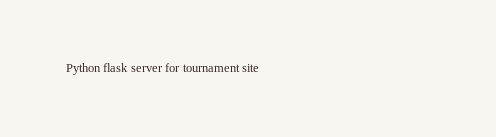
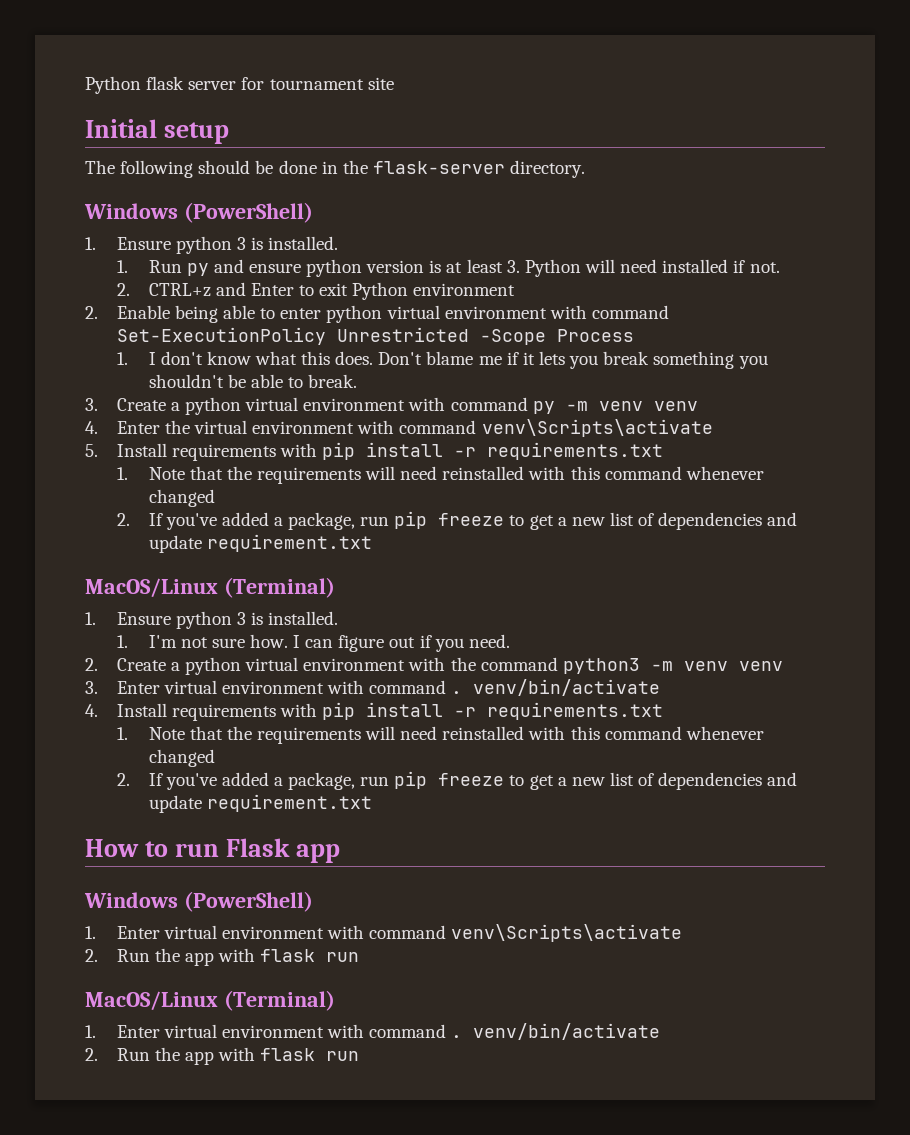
(259, 68) none -> [85,119,229,144] [85,160,586,178] [84,202,313,223] [85,236,339,254] [116,259,780,277] [116,282,516,300] [85,305,669,323] [116,327,634,345] [116,351,768,369] [148,374,358,388] [85,397,698,415] [85,419,713,437] [85,442,664,461] [116,466,764,484] [148,489,215,507] [116,511,798,530] [148,534,372,553] [85,577,335,598] [85,611,339,629] [116,634,510,652] [85,657,783,675] [85,679,661,696] [85,702,664,721] [116,726,764,744] [148,749,215,767] [116,771,798,790] [148,794,372,813] [85,838,340,863] [84,891,313,912] [85,924,683,942] [85,948,360,966] [85,990,335,1011] [85,1023,661,1040] [85,1047,360,1065] // Initial setup // The following should be done in the flask-server directory. // Windows (PowerShell) // 1. Ensure python 3 is installed. // 1. Run py and ensure python version is at least 3. Python will need installed if not. // 2. CTRL+z and Enter to exit Python environment // 2. Enable being able to enter python virtual environment with command Set-ExecutionPolicy Unrestricted -Scope Process // 1. I don't know what this does. Don't blame me if it lets you break something you shouldn't be able to break. // 3. Create a python virtual environment with command py -m venv venv // 4. Enter the virtual environment with command venv\Scripts\activate // 5. Install requirements with pip install -r requirements.txt // 1. Note that the requirements will need reinstalled with this command whenever changed // 2. If you've added a package, run pip freeze to get a new list of dependencies and update requirement.txt // MacOS/Linux (Terminal) // 1. Ensure python 3 is installed. // 1. I'm not sure how. I can figure out if you need. // 2. Create a python virtual environment with the command python3 -m venv venv // 3. Enter virtual environment with command . venv/bin/activate // 4. Install requirements with pip install -r requirements.txt // 1. Note that the requirements will need reinstalled with this command whenever changed // 2. If you've added a package, run pip freeze to get a new list of dependencies and update requirement.txt // How to run Flask app // Windows (PowerShell) // 1. Enter virtual environment with command venv\Scripts\activate // 2. Run the app with flask run // MacOS/Linux (Terminal) // 1. Enter virtual environment with command . venv/bin/activate // 2. Run the app with flask run

